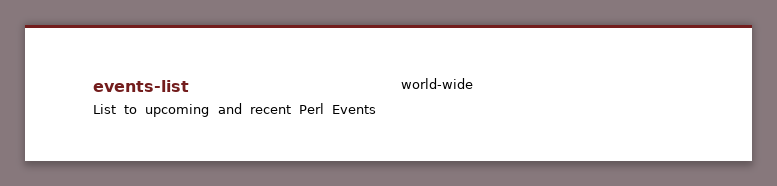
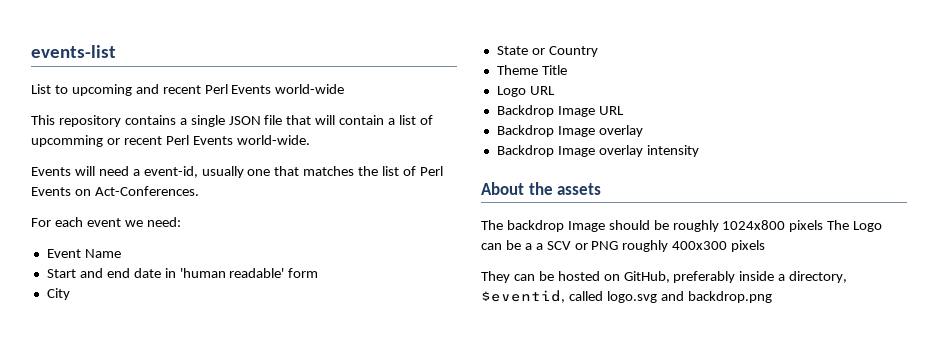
(473, 83) none -> [31,115,433,127] [31,135,310,147] [31,166,443,178] [31,186,199,196] [31,217,181,227] [46,249,121,258] [46,268,319,278] [46,288,70,300] [496,46,598,57] [496,65,567,75] [496,86,555,97] [496,105,624,117] [496,125,643,137] [496,145,699,157] [481,182,602,195] [481,220,883,232] [481,240,766,252] [481,271,848,283] [481,290,772,303] // This repository contains a single JSON file that will contain a list of upcomming or recent Perl Events world-wide. // Events will need a event-id, usually one that matches the list of Perl Events on Act-Conferences. // For each event we need: // Event Name // Start and end date in 'human readable' form // City // State or Country // Theme Title // Logo URL // Backdrop Image URL // Backdrop Image overlay // Backdrop Image overlay intensity // About the assets // The backdrop Image should be roughly 1024x800 pixels The Logo can be a a SCV or PNG roughly 400x300 pixels // They can be hosted on GitHub, preferably inside a directory, $eventid, called logo.svg and backdrop.png

